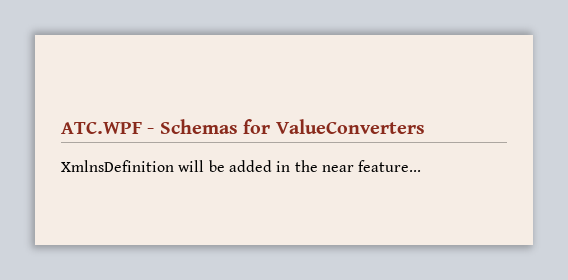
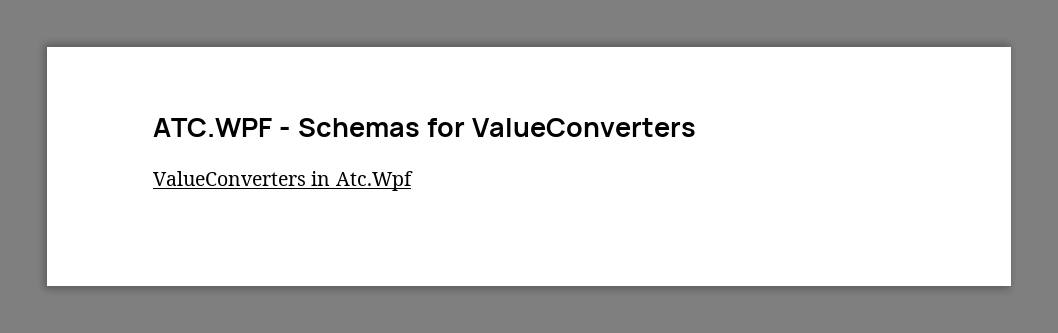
[61,160,422,172] XmlnsDefinition will be added in the near feature... -> [153,171,413,191] ValueConverters in Atc.Wpf

